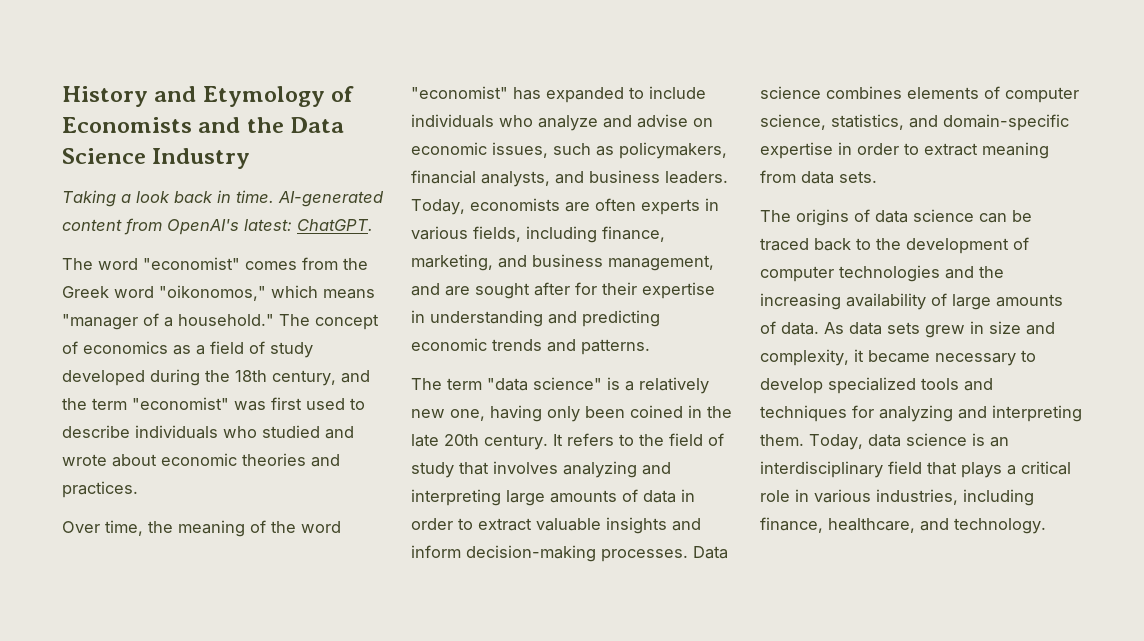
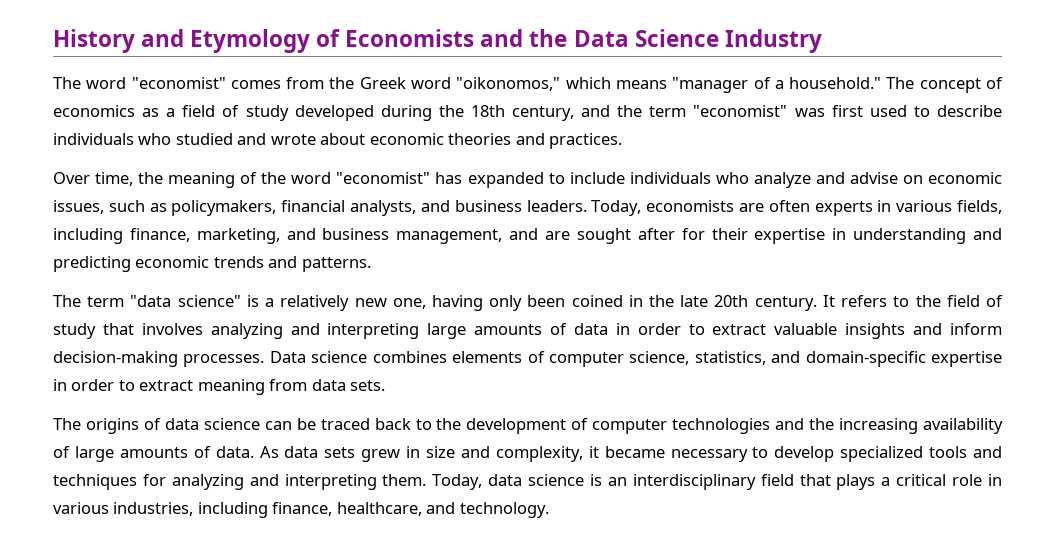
[62,190,384,207] [62,218,373,235] // Taking a look back in time. AI-generated content from OpenAI's latest: ChatGPT. -> (822, 41) none

